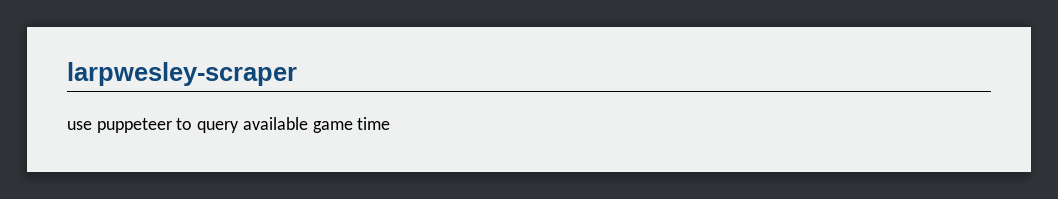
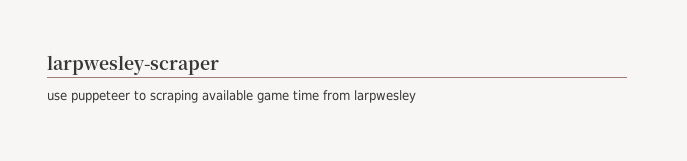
[197,121,240,133] query -> [150,90,198,103] scraping
(391, 123) none -> [323,90,416,103] from larpwesley

